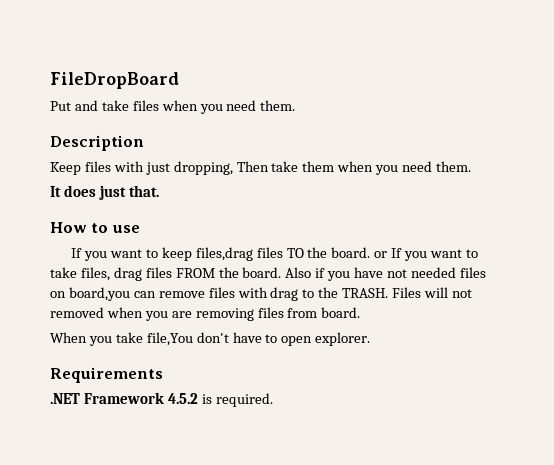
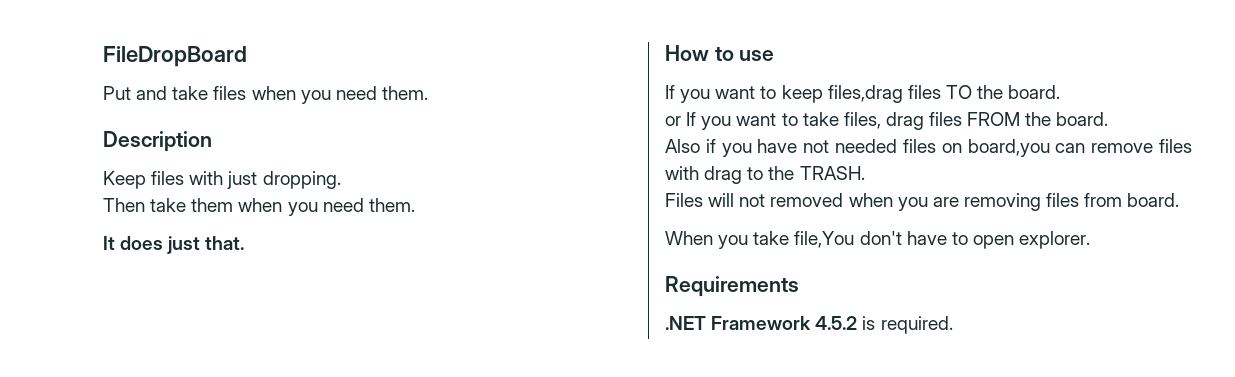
[173,161,233,175] dropping, -> [262,171,341,189] dropping. //
(371, 252) none -> (1061, 92) //
(282, 272) none -> (1109, 119) //
(389, 293) none -> (865, 173) //

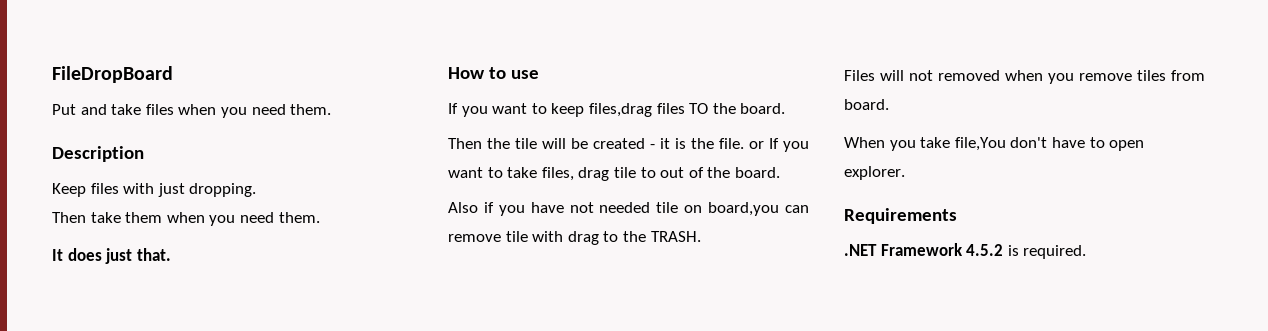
(1061, 92) none -> [448,138,744,149] Then the tile will be created - it is the file.
[929,112,1021,126] files FROM -> [613,167,704,178] tile to out of
[902,139,936,153] files -> [656,202,679,213] tile
[1159,139,1192,153] files -> [505,231,528,242] tile
[932,193,1080,211] are removing files -> [1079,70,1166,81] remove tiles

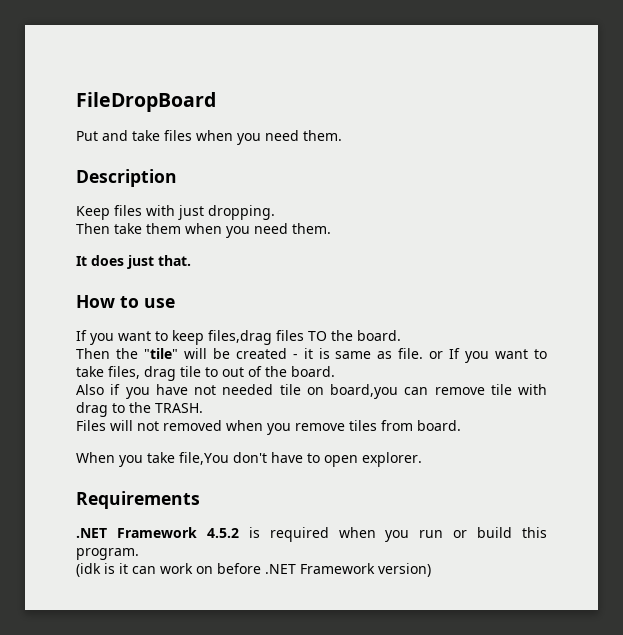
[515,138,537,149] tile -> [143,348,178,359] "tile"
[691,138,714,149] the -> [335,351,393,359] same as
[1023,245,1087,259] required. -> [269,527,547,542] [76,548,139,560] [76,563,431,577] required when you run or build this program. // (idk is it can work on before .NET Framework version)

